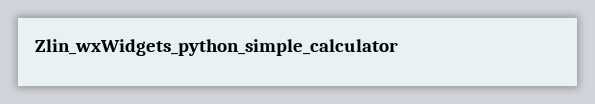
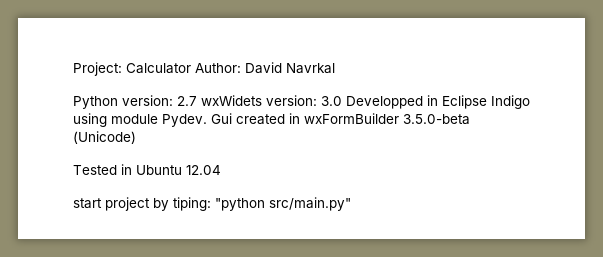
[35,39,398,56] Zlin_wxWidgets_python_simple_calculator -> [73,62,335,76] [73,95,530,109] [73,113,470,127] [73,131,136,144] [73,164,221,175] [73,197,351,211] Project: Calculator Author: David Navrkal // Python version: 2.7 wxWidets version: 3.0 Developped in Eclipse Indigo using module Pydev. Gui created in wxFormBuilder 3.5.0-beta (Unicode) // Tested in Ubuntu 12.04 // start project by tiping: "python src/main.py"

